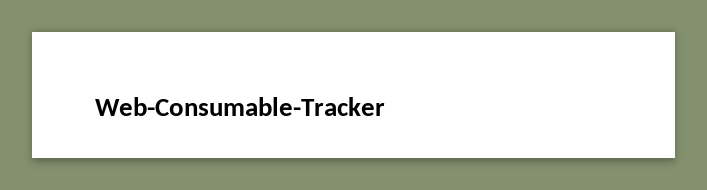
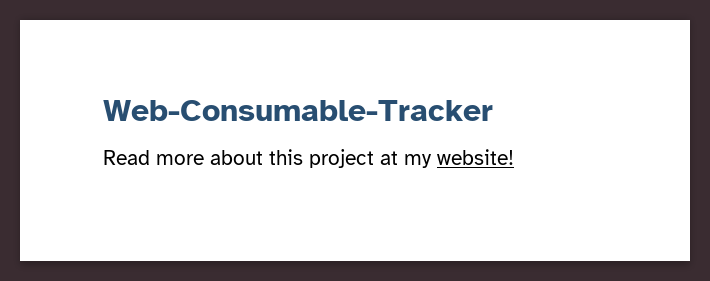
(385, 106) none -> [103,149,514,168] // Read more about this project at my website!

